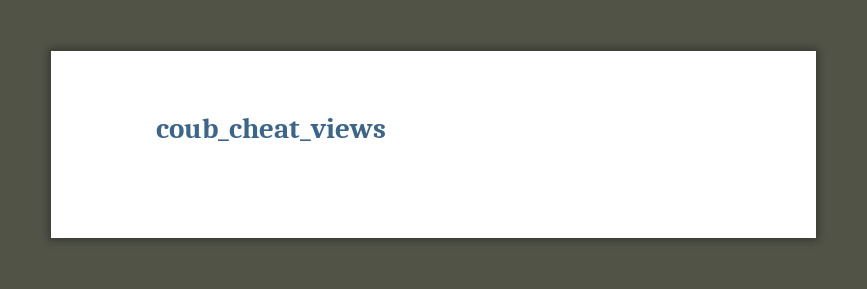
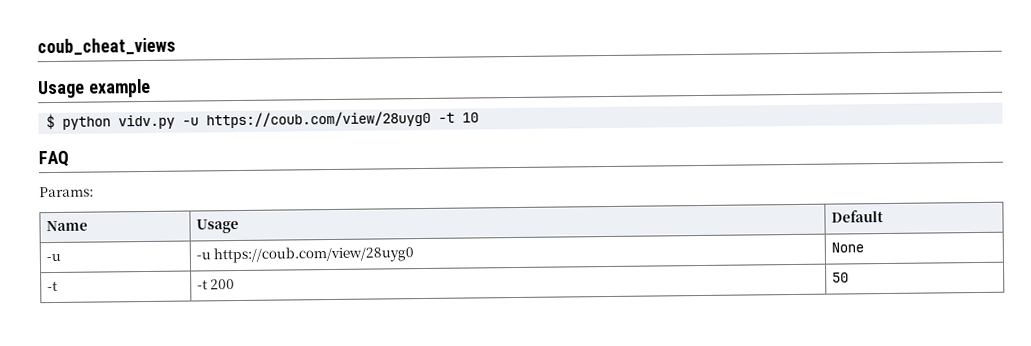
(386, 129) none -> [37,78,151,99] [46,110,480,130] [38,150,69,168] [39,186,94,198] [45,220,88,232] [195,219,239,234] [830,210,884,223] [45,253,61,262] [195,246,415,264] [830,242,864,253] [46,280,58,292] [196,279,236,290] [831,272,849,283] // Usage example // $ python vidv.py -u https://coub.com/view/28uyg0 -t 10 // FAQ // Params: // Name | Usage | Default // -u | -u https://coub.com/view/28uyg0 | None // -t | -t 200 | 50

